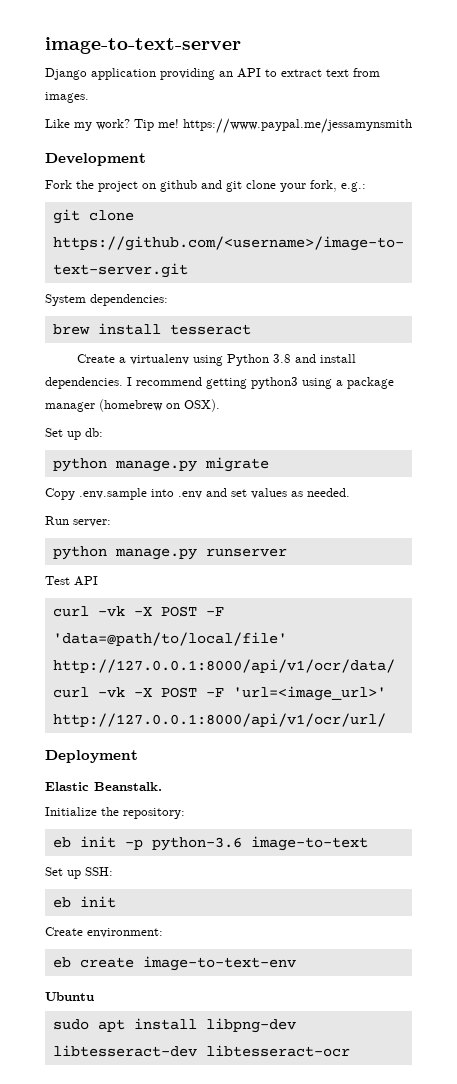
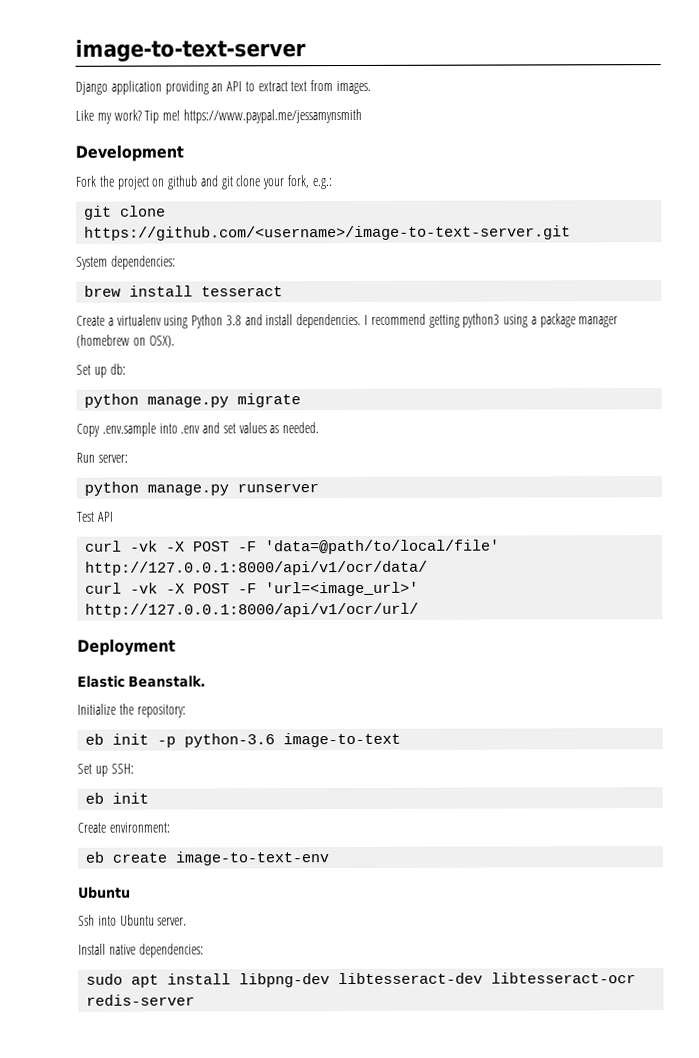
(94, 996) none -> [78,914,188,926] [78,943,204,958] // Ssh into Ubuntu server. // Install native dependencies:
(350, 1051) none -> [86,994,196,1006] redis-server

